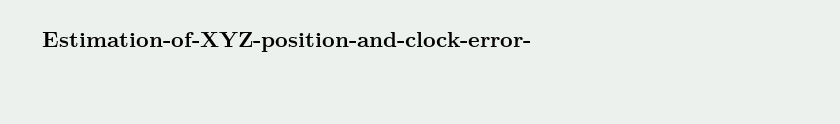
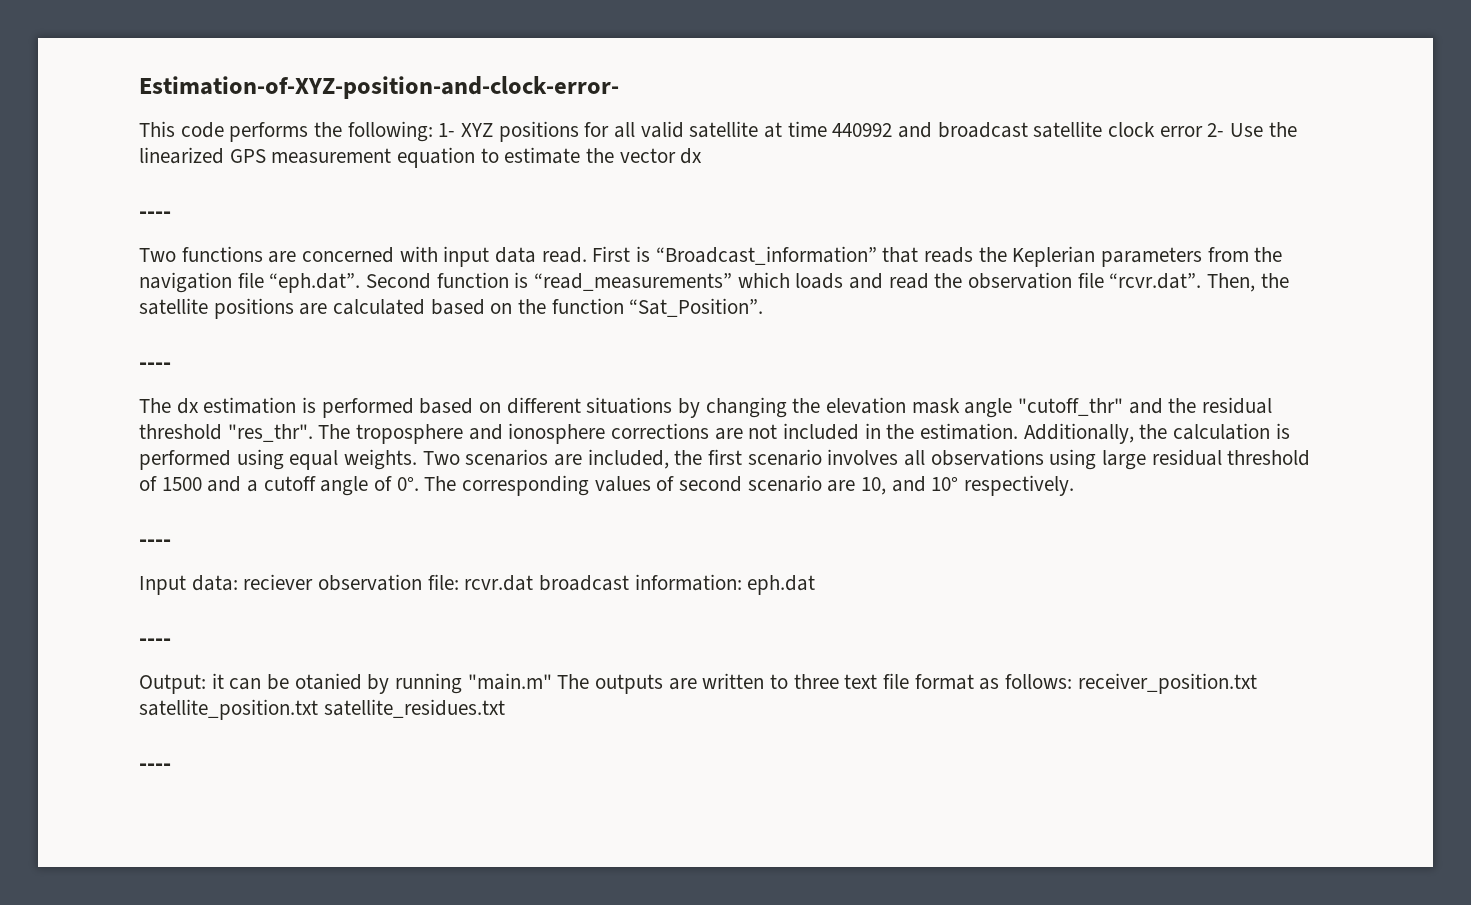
(531, 42) none -> [139,121,1297,142] [139,147,703,168] [139,211,171,219] [139,246,1283,267] [139,272,1289,293] [139,298,764,319] [139,362,171,370] [139,397,1273,418] [139,423,1290,444] [139,449,1311,470] [139,475,1075,496] [139,539,171,547] [139,574,816,595] [139,638,171,646] [139,673,1257,694] [139,699,505,720] [139,763,171,771] // This code performs the following: 1- XYZ positions for all valid satellite at time 440992 and broadcast satellite clock error 2- Use the linearized GPS measurement equation to estimate the vector dx // ---- // Two functions are concerned with input data read. First is “Broadcast_information” that reads the Keplerian parameters from the navigation file “eph.dat”. Second function is “read_measurements” which loads and read the observation file “rcvr.dat”. Then, the satellite positions are calculated based on the function “Sat_Position”. // ---- // The dx estimation is performed based on different situations by changing the elevation mask angle "cutoff_thr" and the residual threshold "res_thr". The troposphere and ionosphere corrections are not included in the estimation. Additionally, the calculation is performed using equal weights. Two scenarios are included, the first scenario involves all observations using large residual threshold of 1500 and a cutoff angle of 0°. The corresponding values of second scenario are 10, and 10° respectively. // ---- // Input data: reciever observation file: rcvr.dat broadcast information: eph.dat // ---- // Output: it can be otanied by running "main.m" The outputs are written to three text file format as follows: receiver_position.txt satellite_position.txt satellite_residues.txt // ----

